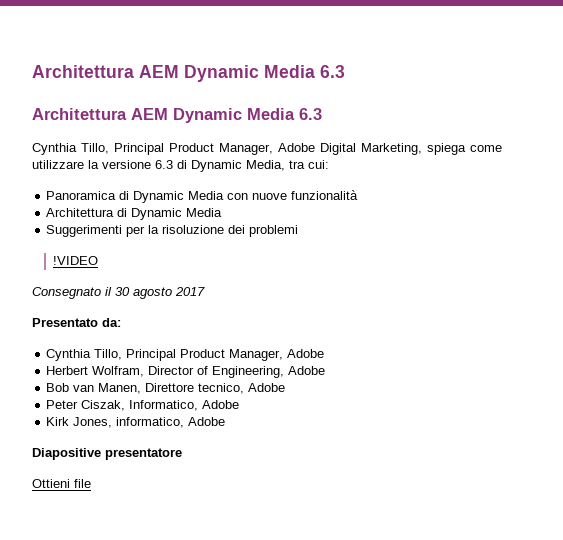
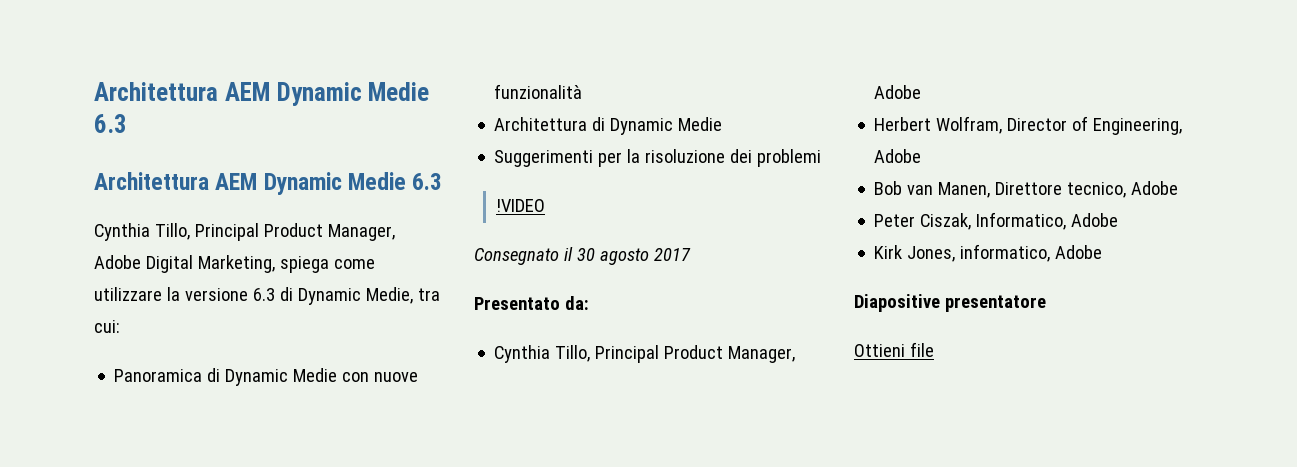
[32,65,315,82] Architettura AEM Dynamic Media -> [94,82,430,106] Architettura AEM Dynamic Medie
[247,108,295,120] Media -> [348,172,407,190] Medie
[246,160,285,171] Media, -> [365,287,413,304] Medie,
[188,191,225,200] Media -> [293,368,338,382] Medie
[186,208,223,217] Media -> [678,117,723,131] Medie

